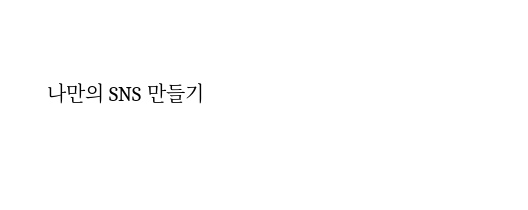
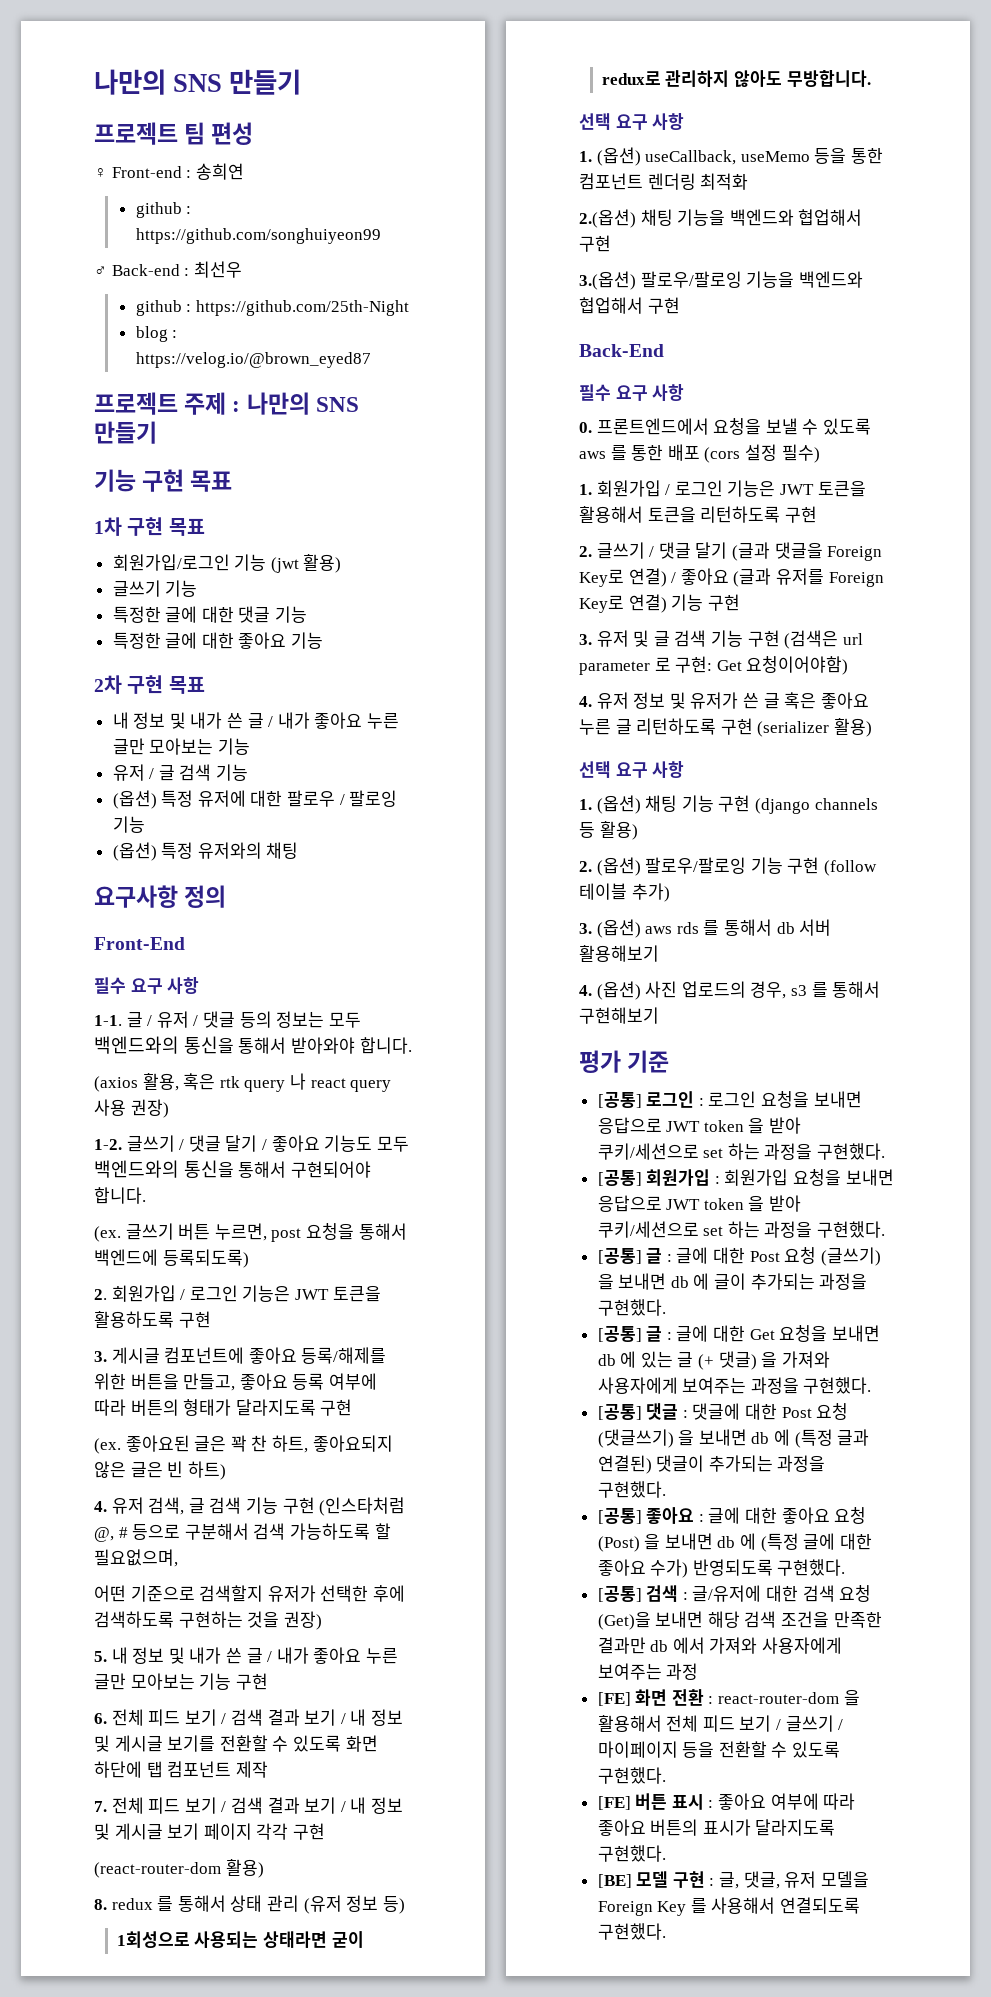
[47,83,204,104] 나만의 SNS 만들기 -> [94,69,302,95] [94,122,254,145] [94,163,244,180] [135,202,192,218] [135,228,381,244] [94,261,242,278] [135,300,409,316] [135,326,178,342] [135,352,371,368] [94,392,359,415] [94,421,157,444] [94,469,233,492] [94,517,205,536] [112,554,342,573] [112,580,198,597] [112,606,308,623] [112,632,324,649] [94,675,205,694] [112,712,400,729] [112,738,250,755] [112,764,249,781] [112,790,398,809] [112,816,145,833] [112,842,299,861] [94,885,227,908] [94,937,185,950] [94,977,200,994] [94,1011,361,1028] [94,1036,412,1054] [94,1073,392,1092] [94,1099,169,1118] [94,1135,409,1152] [94,1160,372,1178] [94,1187,146,1204] [94,1223,407,1242] [94,1249,249,1268] [94,1285,381,1302] [94,1311,211,1328] [94,1347,387,1364] [94,1373,377,1391] [94,1399,353,1416] [94,1435,393,1454] [94,1461,226,1480] [94,1497,406,1516] [94,1523,391,1542] [94,1549,178,1567] [94,1585,405,1602] [94,1611,322,1630] [94,1647,398,1664] [94,1673,268,1690] [94,1709,403,1726] [94,1735,378,1752] [94,1761,268,1778] [94,1797,403,1814] [94,1823,325,1840] [94,1859,264,1878] [94,1895,405,1914] [116,1931,364,1948] [601,70,871,87] [579,113,685,130] [579,147,883,166] [579,173,749,190] [579,209,863,228] [579,235,611,252] [579,271,863,290] [579,297,680,314] [579,344,664,357] [579,384,685,401] [579,418,871,435] [579,444,820,463] [579,480,866,497] [579,506,817,523] [579,542,883,561] [579,568,884,587] [579,594,740,613] [579,630,863,649] [579,656,849,675] [579,692,869,709] [579,718,872,737] [579,761,685,778] [579,795,878,814] [579,821,638,840] [579,857,877,876] [579,883,670,902] [579,919,832,938] [579,945,659,962] [579,981,881,1000] [579,1007,659,1024] [579,1050,670,1073] [597,1091,862,1108] [597,1117,802,1134] [597,1143,886,1160] [597,1169,894,1186] [597,1195,802,1212] [597,1221,886,1238] [597,1247,881,1266] [597,1273,868,1290] [597,1299,666,1316] [597,1325,880,1342] [597,1351,830,1370] [597,1377,872,1394] [597,1403,849,1420] [597,1429,870,1448] [597,1455,826,1474] [597,1481,666,1498] [597,1507,867,1524] [597,1533,872,1552] [597,1559,846,1578] [597,1585,872,1602] [597,1611,882,1630] [597,1637,843,1654] [597,1663,699,1680] [597,1689,860,1706] [597,1715,844,1732] [597,1741,841,1758] [597,1767,666,1784] [597,1793,856,1810] [597,1819,836,1836] [597,1845,666,1862] [597,1871,869,1889] [597,1897,861,1916] [597,1923,666,1940] 나만의 SNS 만들기 // 프로젝트 팀 편성 // ♀ Front-end : 송희연 // github : https://github.com/songhuiyeon99 // ♂ Back-end : 최선우 // github : https://github.com/25th-Night // blog : https://velog.io/@brown_eyed87 // 프로젝트 주제 : 나만의 SNS 만들기 // 기능 구현 목표 // 1차 구현 목표 // 회원가입/로그인 기능 (jwt 활용) // 글쓰기 기능 // 특정한 글에 대한 댓글 기능 // 특정한 글에 대한 좋아요 기능 // 2차 구현 목표 // 내 정보 및 내가 쓴 글 / 내가 좋아요 누른 글만 모아보는 기능 // 유저 / 글 검색 기능 // (옵션) 특정 유저에 대한 팔로우 / 팔로잉 기능 // (옵션) 특정 유저와의 채팅 // 요구사항 정의 // Front-End // 필수 요구 사항 // 1-1. 글 / 유저 / 댓글 등의 정보는 모두 백엔드와의 통신을 통해서 받아와야 합니다. // (axios 활용, 혹은 rtk query 나 react query 사용 권장) // 1-2. 글쓰기 / 댓글 달기 / 좋아요 기능도 모두 백엔드와의 통신을 통해서 구현되어야 합니다. // (ex. 글쓰기 버튼 누르면, post 요청을 통해서 백엔드에 등록되도록) // 2. 회원가입 / 로그인 기능은 JWT 토큰을 활용하도록 구현 // 3. 게시글 컴포넌트에 좋아요 등록/해제를 위한 버튼을 만들고, 좋아요 등록 여부에 따라 버튼의 형태가 달라지도록 구현 // (ex. 좋아요된 글은 꽉 찬 하트, 좋아요되지 않은 글은 빈 하트) // 4. 유저 검색, 글 검색 기능 구현 (인스타처럼 @, # 등으로 구분해서 검색 가능하도록 할 필요없으며, // 어떤 기준으로 검색할지 유저가 선택한 후에 검색하도록 구현하는 것을 권장) // 5. 내 정보 및 내가 쓴 글 / 내가 좋아요 누른 글만 모아보는 기능 구현 // 6. 전체 피드 보기 / 검색 결과 보기 / 내 정보 및 게시글 보기를 전환할 수 있도록 화면 하단에 탭 컴포넌트 제작 // 7. 전체 피드 보기 / 검색 결과 보기 / 내 정보 및 게시글 보기 페이지 각각 구현 // (react-router-dom 활용) // 8. redux 를 통해서 상태 관리 (유저 정보 등) // 1회성으로 사용되는 상태라면 굳이 redux로 관리하지 않아도 무방합니다. // 선택 요구 사항 // 1. (옵션) useCallback, useMemo 등을 통한 컴포넌트 렌더링 최적화 // 2.(옵션) 채팅 기능을 백엔드와 협업해서 구현 // 3.(옵션) 팔로우/팔로잉 기능을 백엔드와 협업해서 구현 // Back-End // 필수 요구 사항 // 0. 프론트엔드에서 요청을 보낼 수 있도록 aws 를 통한 배포 (cors 설정 필수) // 1. 회원가입 / 로그인 기능은 JWT 토큰을 활용해서 토큰을 리턴하도록 구현 // 2. 글쓰기 / 댓글 달기 (글과 댓글을 Foreign Key로 연결) / 좋아요 (글과 유저를 Foreign Key로 연결) 기능 구현 // 3. 유저 및 글 검색 기능 구현 (검색은 url parameter 로 구현: Get 요청이어야함) // 4. 유저 정보 및 유저가 쓴 글 혹은 좋아요 누른 글 리턴하도록 구현 (serializer 활용) // 선택 요구 사항 // 1. (옵션) 채팅 기능 구현 (django channels 등 활용) // 2. (옵션) 팔로우/팔로잉 기능 구현 (follow 테이블 추가) // 3. (옵션) aws rds 를 통해서 db 서버 활용해보기 // 4. (옵션) 사진 업로드의 경우, s3 를 통해서 구현해보기 // 평가 기준 // [공통] 로그인 : 로그인 요청을 보내면 응답으로 JWT token 을 받아 쿠키/세션으로 set 하는 과정을 구현했다. // [공통] 회원가입 : 회원가입 요청을 보내면 응답으로 JWT token 을 받아 쿠키/세션으로 set 하는 과정을 구현했다. // [공통] 글 : 글에 대한 Post 요청 (글쓰기) 을 보내면 db 에 글이 추가되는 과정을 구현했다. // [공통] 글 : 글에 대한 Get 요청을 보내면 db 에 있는 글 (+ 댓글) 을 가져와 사용자에게 보여주는 과정을 구현했다. // [공통] 댓글 : 댓글에 대한 Post 요청 (댓글쓰기) 을 보내면 db 에 (특정 글과 연결된) 댓글이 추가되는 과정을 구현했다. // [공통] 좋아요 : 글에 대한 좋아요 요청 (Post) 을 보내면 db 에 (특정 글에 대한 좋아요 수가) 반영되도록 구현했다. // [공통] 검색 : 글/유저에 대한 검색 요청 (Get)을 보내면 해당 검색 조건을 만족한 결과만 db 에서 가져와 사용자에게 보여주는 과정 // [FE] 화면 전환 : react-router-dom 을 활용해서 전체 피드 보기 / 글쓰기 / 마이페이지 등을 전환할 수 있도록 구현했다. // [FE] 버튼 표시 : 좋아요 여부에 따라 좋아요 버튼의 표시가 달라지도록 구현했다. // [BE] 모델 구현 : 글, 댓글, 유저 모델을 Foreign Key 를 사용해서 연결되도록 구현했다.

